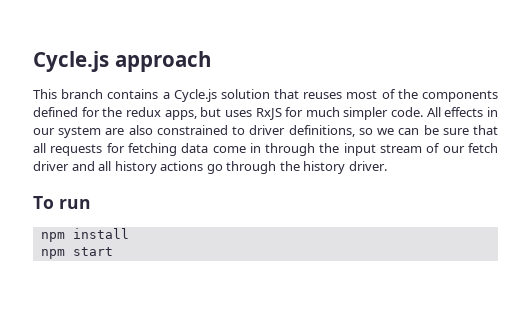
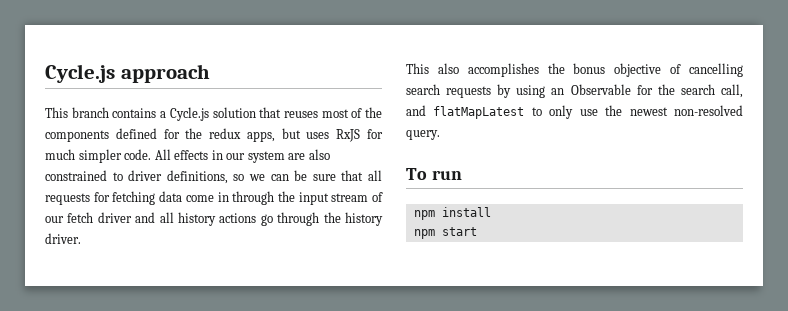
(387, 166) none -> [406,63,743,77] [406,84,743,98] [406,105,743,119] [406,130,440,140] // This also accomplishes the bonus objective of cancelling search requests by using an Observable for the search call, and flatMapLatest to only use the newest non-resolved query.

